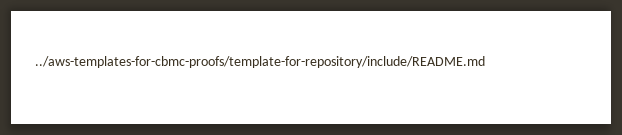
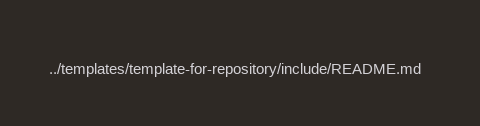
[35,56,485,68] ../aws-templates-for-cbmc-proofs/template-for-repository/include/README.md -> [49,63,421,77] ../templates/template-for-repository/include/README.md

